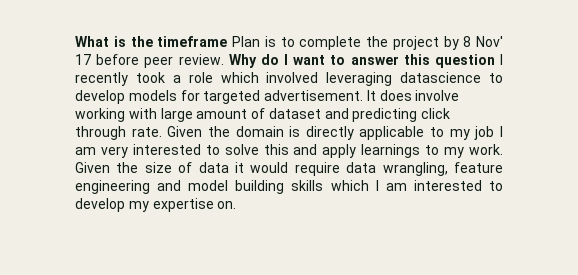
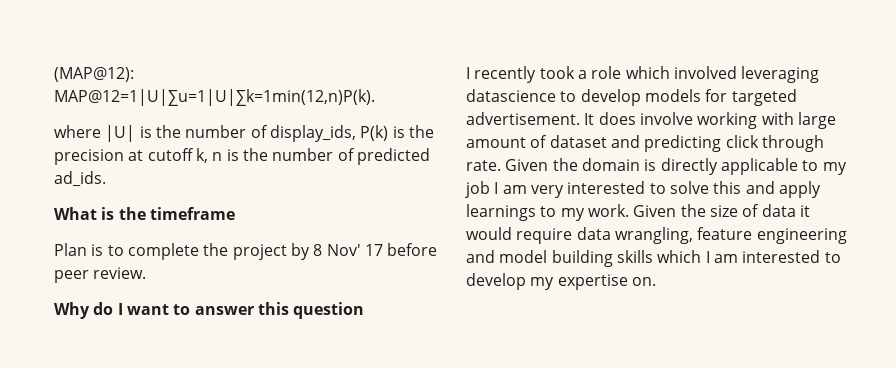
(75, 41) none -> [54,67,134,82] [54,89,375,106] [54,125,434,142] [54,148,430,165] [54,171,106,187] (MAP@12): MAP@12=1|U|∑u=1|U|∑k=1min(12,n)P(k). // where |U| is the number of display_ids, P(k) is the precision at cutoff k, n is the number of predicted ad_ids. //
(228, 41) none -> (235, 213) //
(224, 59) none -> (147, 273) //
(495, 61) none -> (365, 310) //

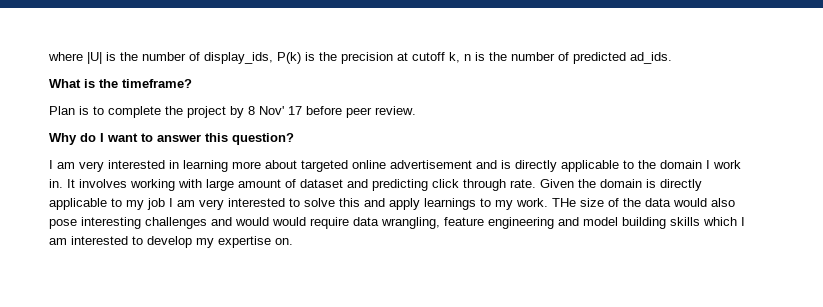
[54,67,134,82] [54,89,375,106] (MAP@12): MAP@12=1|U|∑u=1|U|∑k=1min(12,n)P(k). // -> (48, 56) none
[149,207,235,220] timeframe -> [122,79,192,88] timeframe?
[293,302,365,319] [466,66,820,83] [466,89,797,106] [466,112,693,125] question // I recently took a role which involved leveraging datascience to develop models for targeted advertisement. It does involve -> [232,133,294,145] [49,160,741,172] [49,179,127,188] question? // I am very interested in learning more about targeted online advertisement and is directly applicable to the domain I work in. It involves
[633,204,810,217] Given the size of data it -> [552,198,735,207] [49,217,269,229] THe size of the data would also pose interesting challenges and would

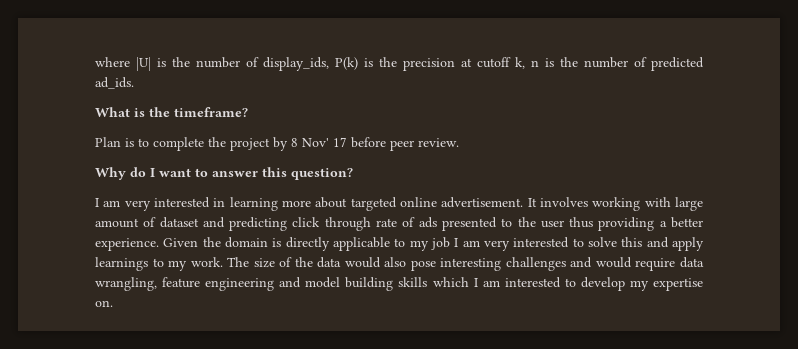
[390,160,741,172] [49,179,63,188] advertisement and is directly applicable to the domain I work in. -> [441,197,524,208] advertisement.
[510,179,536,188] rate. -> [376,217,703,231] [95,238,159,251] rate of ads presented to the user thus providing a better experience.
[552,198,576,207] THe -> [227,257,250,267] The
[272,217,306,226] would -> (632, 262) none

